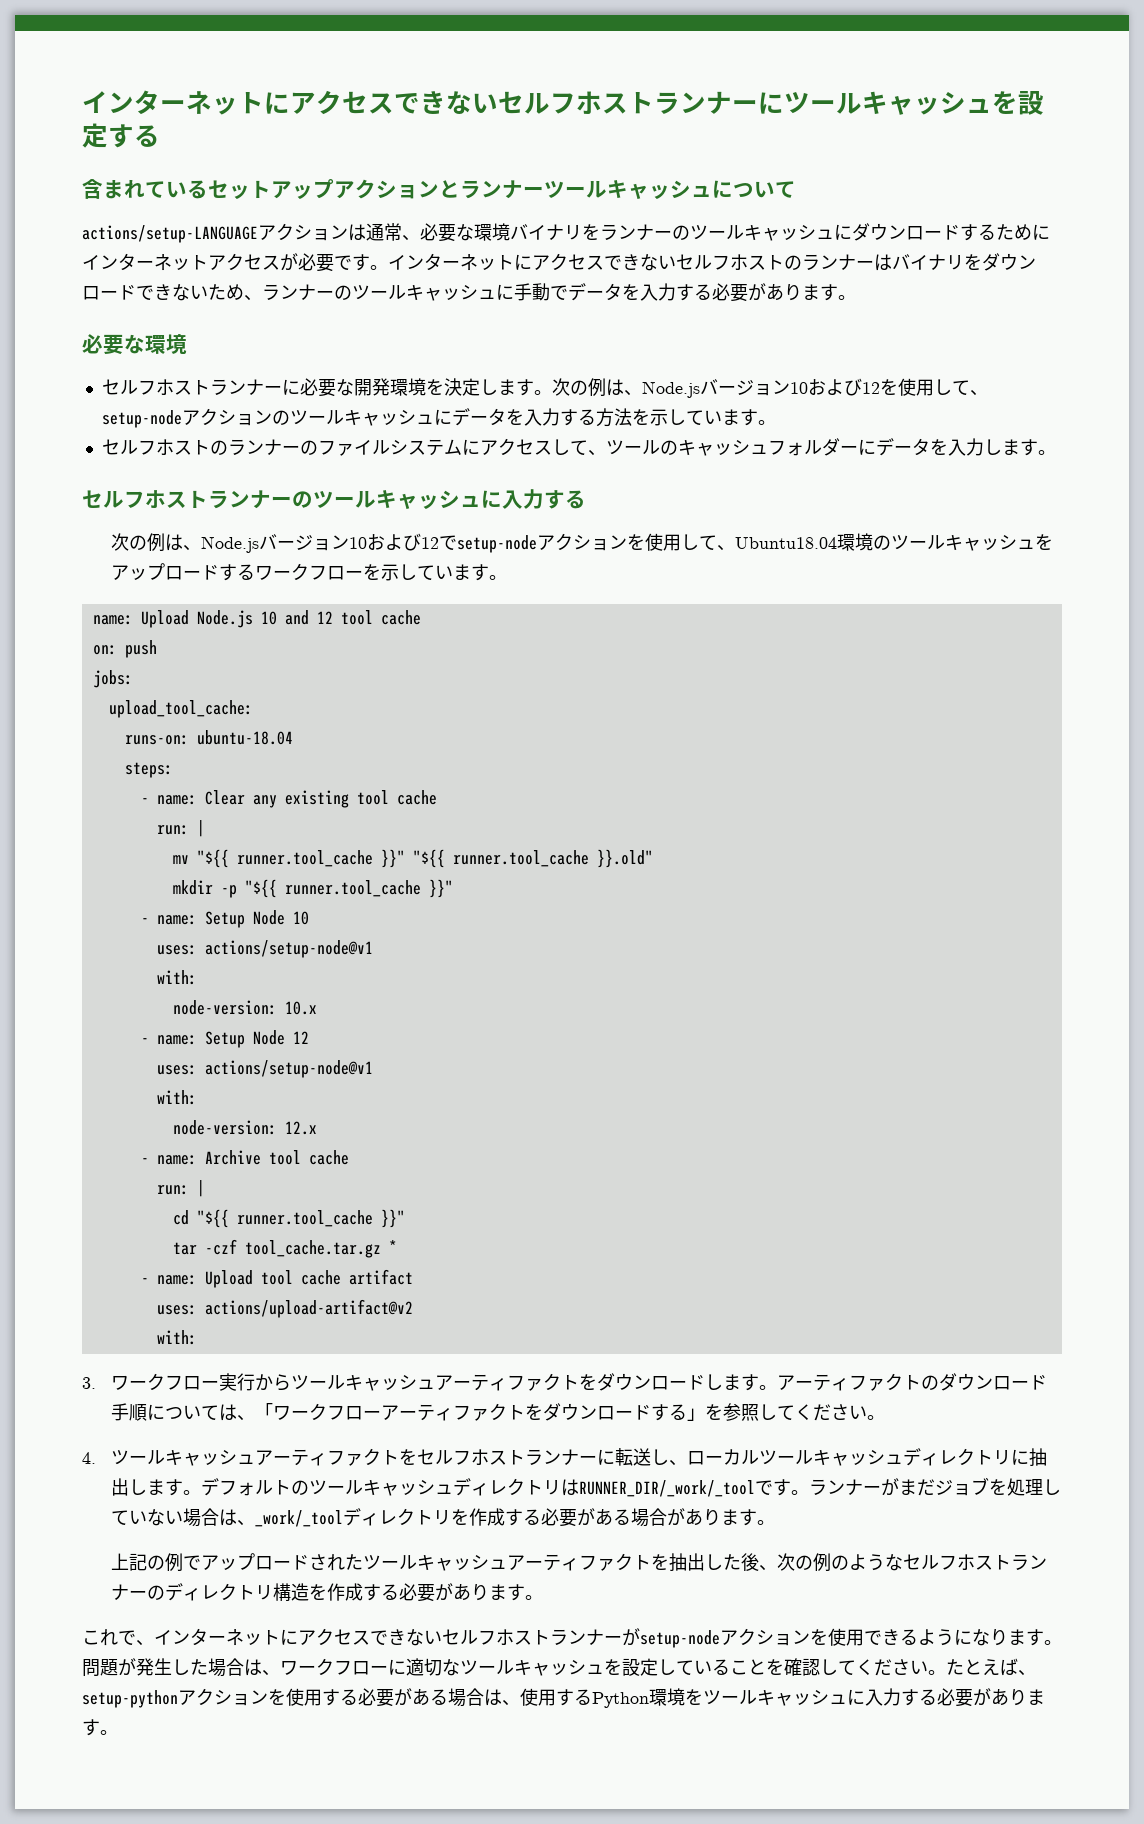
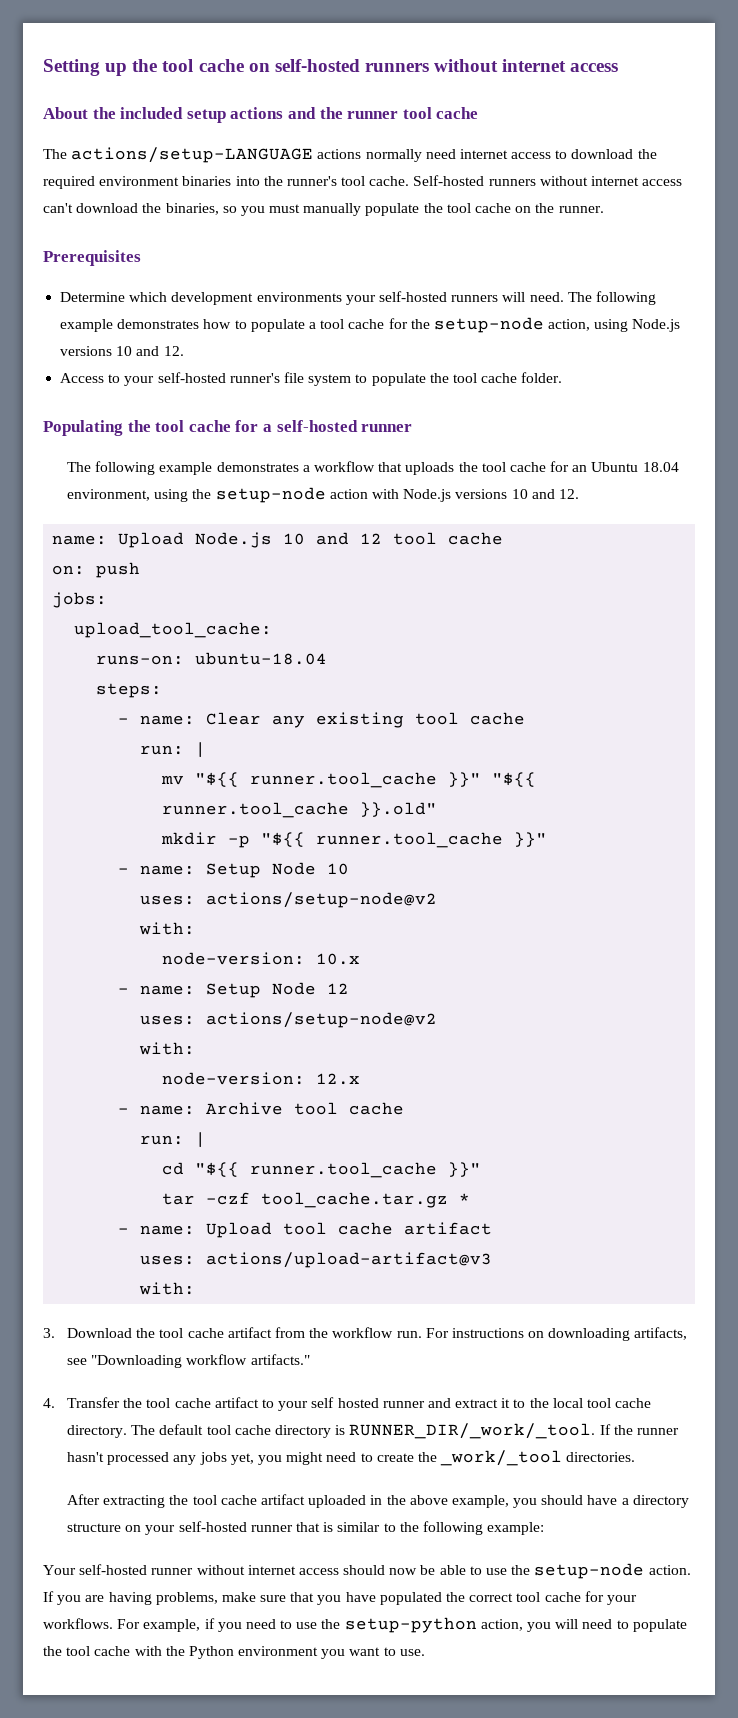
[82,90,1044,115] [82,123,160,148] [82,179,796,199] [82,223,1050,243] [82,253,1036,272] [82,283,856,302] [82,334,187,355] [101,378,988,398] [101,408,776,428] [101,438,1056,456] [82,489,586,509] [111,533,1054,553] [111,563,508,581] インターネットにアクセスできないセルフホストランナーにツールキャッシュを設定する // 含まれているセットアップアクションとランナーツールキャッシュについて // actions/setup-LANGUAGEアクションは通常、必要な環境バイナリをランナーのツールキャッシュにダウンロードするためにインターネットアクセスが必要です。インターネットにアクセスできないセルフホストのランナーはバイナリをダウンロードできないため、ランナーのツールキャッシュに手動でデータを入力する必要があります。 // 必要な環境 // セルフホストランナーに必要な開発環境を決定します。次の例は、Node.jsバージョン10および12を使用して、setup-nodeアクションのツールキャッシュにデータを入力する方法を示しています。 // セルフホストのランナーのファイルシステムにアクセスして、ツールのキャッシュフォルダーにデータを入力します。 // セルフホストランナーのツールキャッシュに入力する // 次の例は、Node.jsバージョン10および12でsetup-nodeアクションを使用して、Ubuntu18.04環境のツールキャッシュをアップロードするワークフローを示しています。 -> [43,59,619,76] [43,107,479,123] [43,147,657,163] [43,175,683,189] [43,203,604,216] [43,250,141,266] [60,291,656,305] [60,317,681,333] [60,346,184,356] [60,372,563,386] [43,420,413,436] [67,461,679,475] [67,487,579,503] Setting up the tool cache on self-hosted runners without internet access // About the included setup actions and the runner tool cache // The actions/setup-LANGUAGE actions normally need internet access to download the required environment binaries into the runner's tool cache. Self-hosted runners without internet access can't download the binaries, so you must manually populate the tool cache on the runner. // Prerequisites // Determine which development environments your self-hosted runners will need. The following example demonstrates how to populate a tool cache for the setup-node action, using Node.js versions 10 and 12. // Access to your self-hosted runner's file system to populate the tool cache folder. // Populating the tool cache for a self-hosted runner // The following example demonstrates a workflow that uploads the tool cache for an Ubuntu 18.04 environment, using the setup-node action with Node.js versions 10 and 12.
[204,940,373,958] actions/setup-node@v1 -> [206,892,438,908] actions/setup-node@v2
[204,1060,373,1078] actions/setup-node@v1 -> [206,1012,438,1028] actions/setup-node@v2
[204,1299,413,1318] actions/upload-artifact@v2 -> [206,1252,493,1268] actions/upload-artifact@v3
[111,1373,1048,1391] [111,1403,886,1421] [82,1448,1048,1466] [111,1477,1062,1497] [111,1508,776,1527] [111,1553,1048,1572] [111,1583,544,1602] [82,1628,1062,1648] [82,1658,1036,1677] [82,1688,1045,1708] [82,1719,118,1736] ワークフロー実行からツールキャッシュアーティファクトをダウンロードします。アーティファクトのダウンロード手順については、「ワークフローアーティファクトをダウンロードする」を参照してください。 // 4.ツールキャッシュアーティファクトをセルフホストランナーに転送し、ローカルツールキャッシュディレクトリに抽出します。デフォルトのツールキャッシュディレクトリはRUNNER_DIR/_work/_toolです。ランナーがまだジョブを処理していない場合は、_work/_toolディレクトリを作成する必要がある場合があります。 // 上記の例でアップロードされたツールキャッシュアーティファクトを抽出した後、次の例のようなセルフホストランナーのディレクトリ構造を作成する必要があります。 // これで、インターネットにアクセスできないセルフホストランナーがsetup-nodeアクションを使用できるようになります。問題が発生した場合は、ワークフローに適切なツールキャッシュを設定していることを確認してください。たとえば、setup-pythonアクションを使用する必要がある場合は、使用するPython環境をツールキャッシュに入力する必要があります。 -> [67,1327,688,1341] [67,1354,310,1368] [43,1397,652,1411] [67,1423,679,1439] [67,1450,636,1466] [67,1494,689,1508] [67,1521,545,1535] [43,1563,691,1579] [43,1591,637,1605] [43,1617,687,1633] [43,1646,425,1659] Download the tool cache artifact from the workflow run. For instructions on downloading artifacts, see "Downloading workflow artifacts." // 4. Transfer the tool cache artifact to your self hosted runner and extract it to the local tool cache directory. The default tool cache directory is RUNNER_DIR/_work/_tool. If the runner hasn't processed any jobs yet, you might need to create the _work/_tool directories. // After extracting the tool cache artifact uploaded in the above example, you should have a directory structure on your self-hosted runner that is similar to the following example: // Your self-hosted runner without internet access should now be able to use the setup-node action. If you are having problems, make sure that you have populated the correct tool cache for your workflows. For example, if you need to use the setup-python action, you will need to populate the tool cache with the Python environment you want to use.

